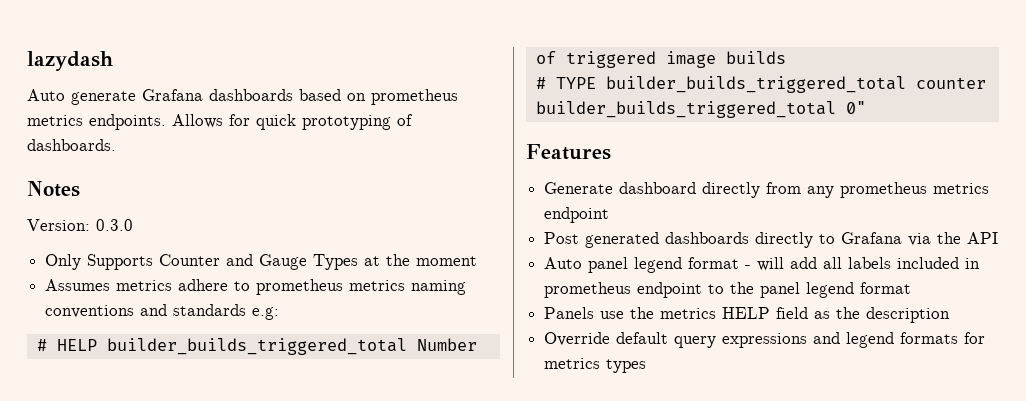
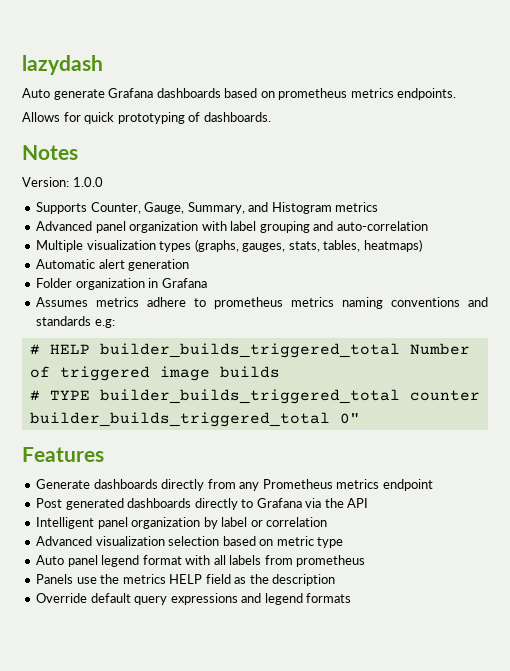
(166, 122) none -> (457, 94) //
[96,219,133,231] [45,254,478,270] 0.3.0 // Only Supports Counter and Gauge Types at the moment -> [72,177,103,187] [36,202,379,214] [36,221,428,233] [36,239,422,252] [36,259,190,271] [36,278,207,290] 1.0.0 // Supports Counter, Gauge, Summary, and Histogram metrics // Advanced panel organization with label grouping and auto-correlation // Multiple visualization types (graphs, gauges, stats, tables, heatmaps) // Automatic alert generation // Folder organization in Grafana
[619,182,697,194] dashboard -> [93,479,158,489] dashboards
[840,182,928,198] prometheus -> [262,479,333,489] Prometheus
[544,257,981,273] [544,282,912,298] Auto panel legend format - will add all labels included in prometheus endpoint to the panel legend format -> [36,517,328,529] [36,536,344,548] [36,555,366,567] Intelligent panel organization by label or correlation // Advanced visualization selection based on metric type // Auto panel legend format with all labels from prometheus
[964,332,986,344] [544,358,647,373] for metrics types -> (352, 598) none

